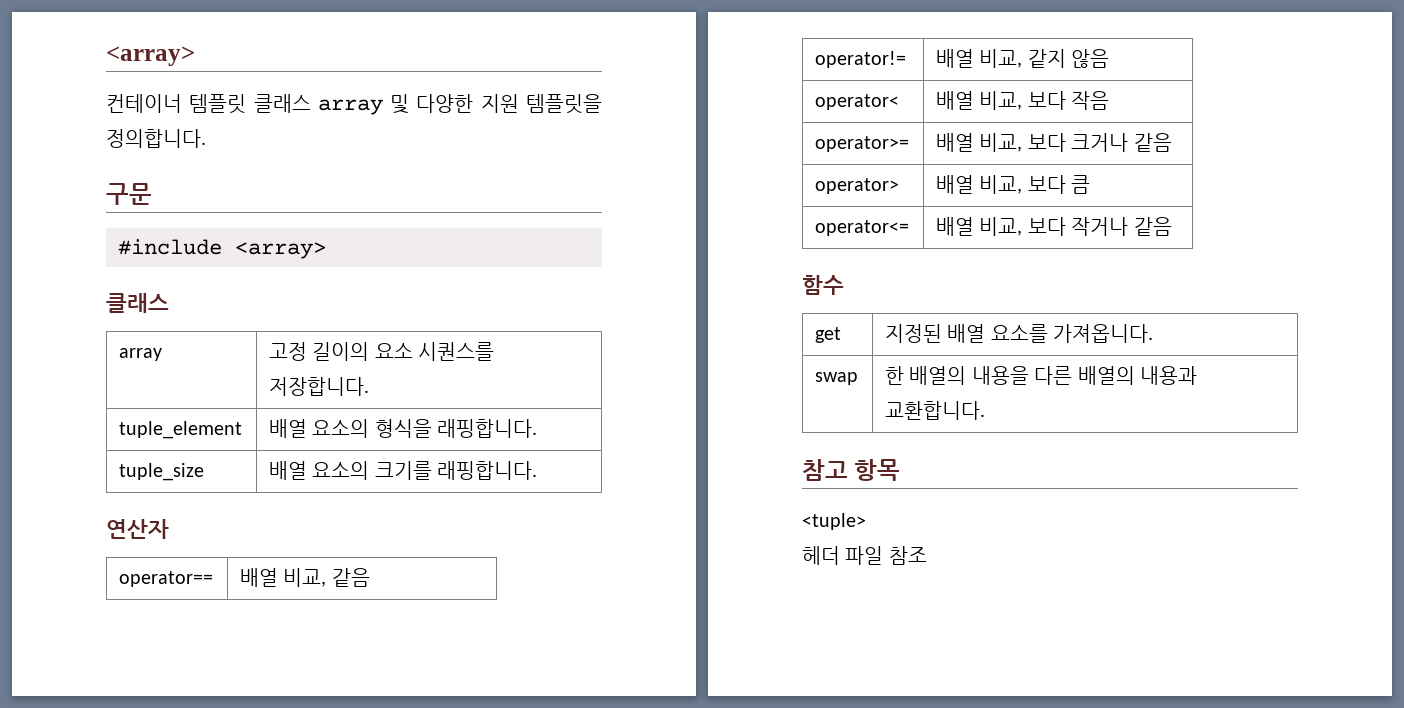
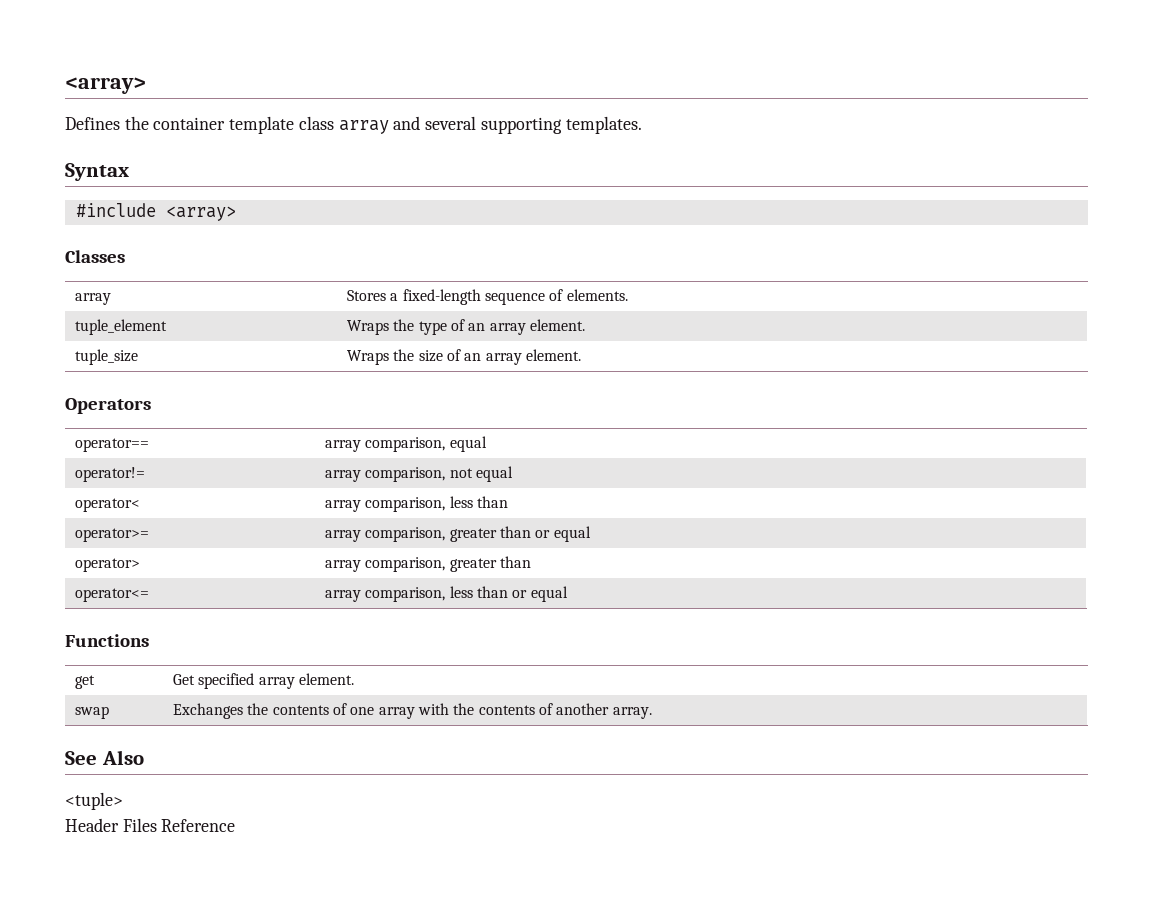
[106,46,195,66] [106,94,602,115] [106,129,206,148] [106,183,152,205] <array> // 컨테이너 템플릿 클래스 array 및 다양한 지원 템플릿을 정의합니다. // 구문 -> [65,77,146,94] [65,116,642,134] [65,163,129,181] <array> // Defines the container template class array and several supporting templates. // Syntax
[106,293,169,313] 클래스 -> [65,250,125,263] Classes
[269,342,495,361] [269,377,370,396] [119,421,243,439] [269,419,538,438] [119,463,205,481] [269,461,538,480] [106,519,169,539] [119,571,214,587] [240,568,370,587] [815,51,907,68] [936,49,1110,68] [815,94,900,110] [936,91,1110,110] [815,136,910,152] [936,133,1172,152] [815,178,900,194] [936,175,1091,194] [815,220,910,236] [936,217,1172,236] [802,275,844,295] [815,327,842,343] [885,324,1154,343] [815,372,859,385] [885,366,1198,385] [885,401,986,420] [802,459,901,481] [802,513,866,530] [802,546,927,565] 고정 길이의 요소 시퀀스를 저장합니다. // tuple_element | 배열 요소의 형식을 래핑합니다. // tuple_size | 배열 요소의 크기를 래핑합니다. // 연산자 // operator== | 배열 비교, 같음 // operator!= | 배열 비교, 같지 않음 // operator< | 배열 비교, 보다 작음 // operator>= | 배열 비교, 보다 크거나 같음 // operator> | 배열 비교, 보다 큼 // operator<= | 배열 비교, 보다 작거나 같음 // 함수 // get | 지정된 배열 요소를 가져옵니다. // swap | 한 배열의 내용을 다른 배열의 내용과 교환합니다. // 참고 항목 // <tuple> // 헤더 파일 참조 -> [347,289,628,305] [75,319,168,335] [347,319,585,335] [75,349,139,365] [347,349,581,365] [65,398,151,414] [75,438,150,452] [325,436,487,452] [75,467,146,482] [325,466,514,482] [75,498,141,512] [325,496,509,512] [75,528,150,542] [325,526,591,542] [75,558,141,572] [325,556,532,572] [75,588,150,602] [325,586,568,602] [65,634,149,647] [75,675,96,689] [173,673,355,689] [75,706,110,719] [173,703,652,719] [65,750,144,765] [65,792,123,810] [65,818,236,832] Stores a fixed-length sequence of elements. // tuple_element | Wraps the type of an array element. // tuple_size | Wraps the size of an array element. // Operators // operator== | array comparison, equal // operator!= | array comparison, not equal // operator< | array comparison, less than // operator>= | array comparison, greater than or equal // operator> | array comparison, greater than // operator<= | array comparison, less than or equal // Functions // get | Get specified array element. // swap | Exchanges the contents of one array with the contents of another array. // See Also // <tuple> // Header Files Reference

